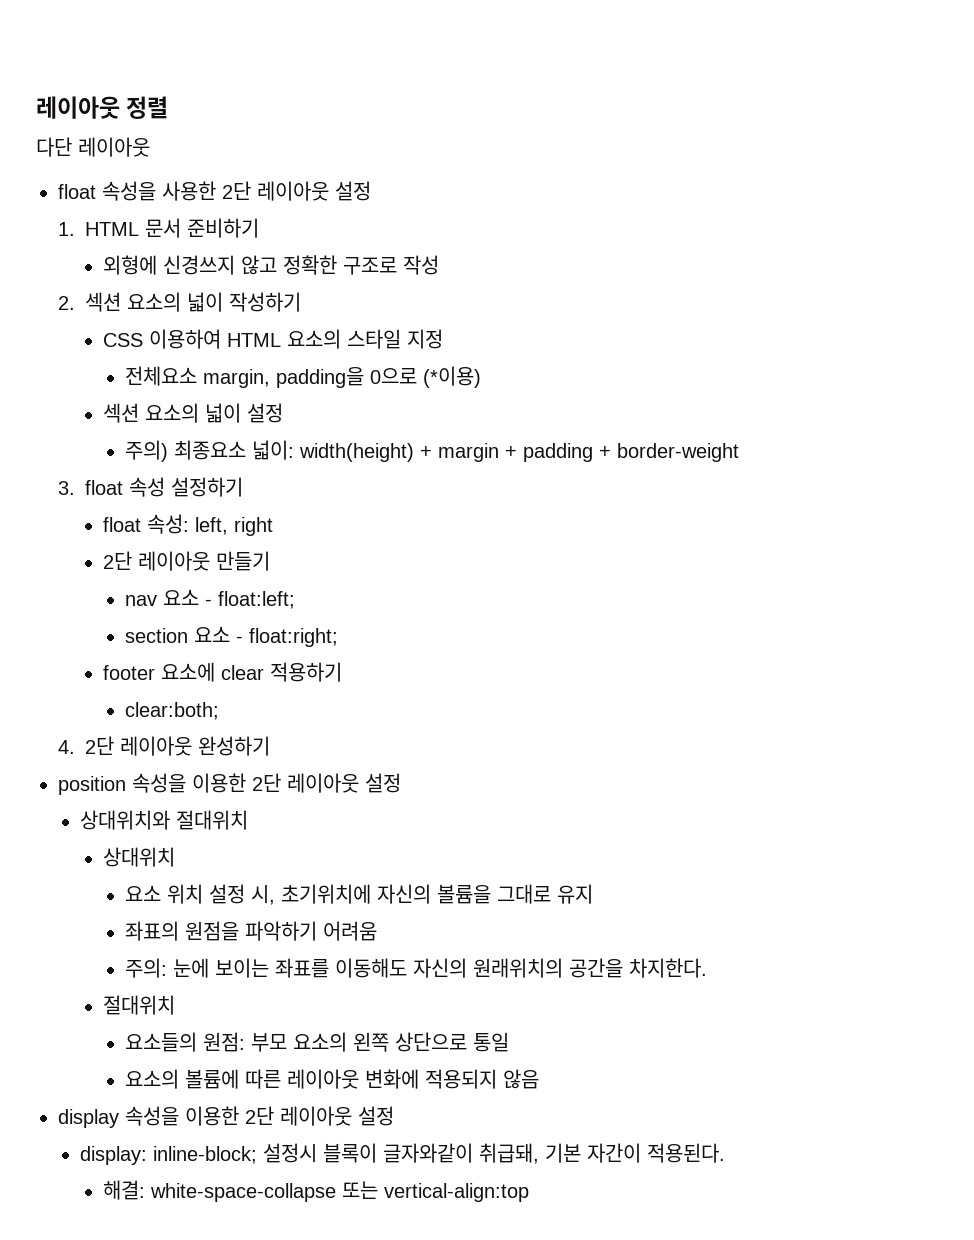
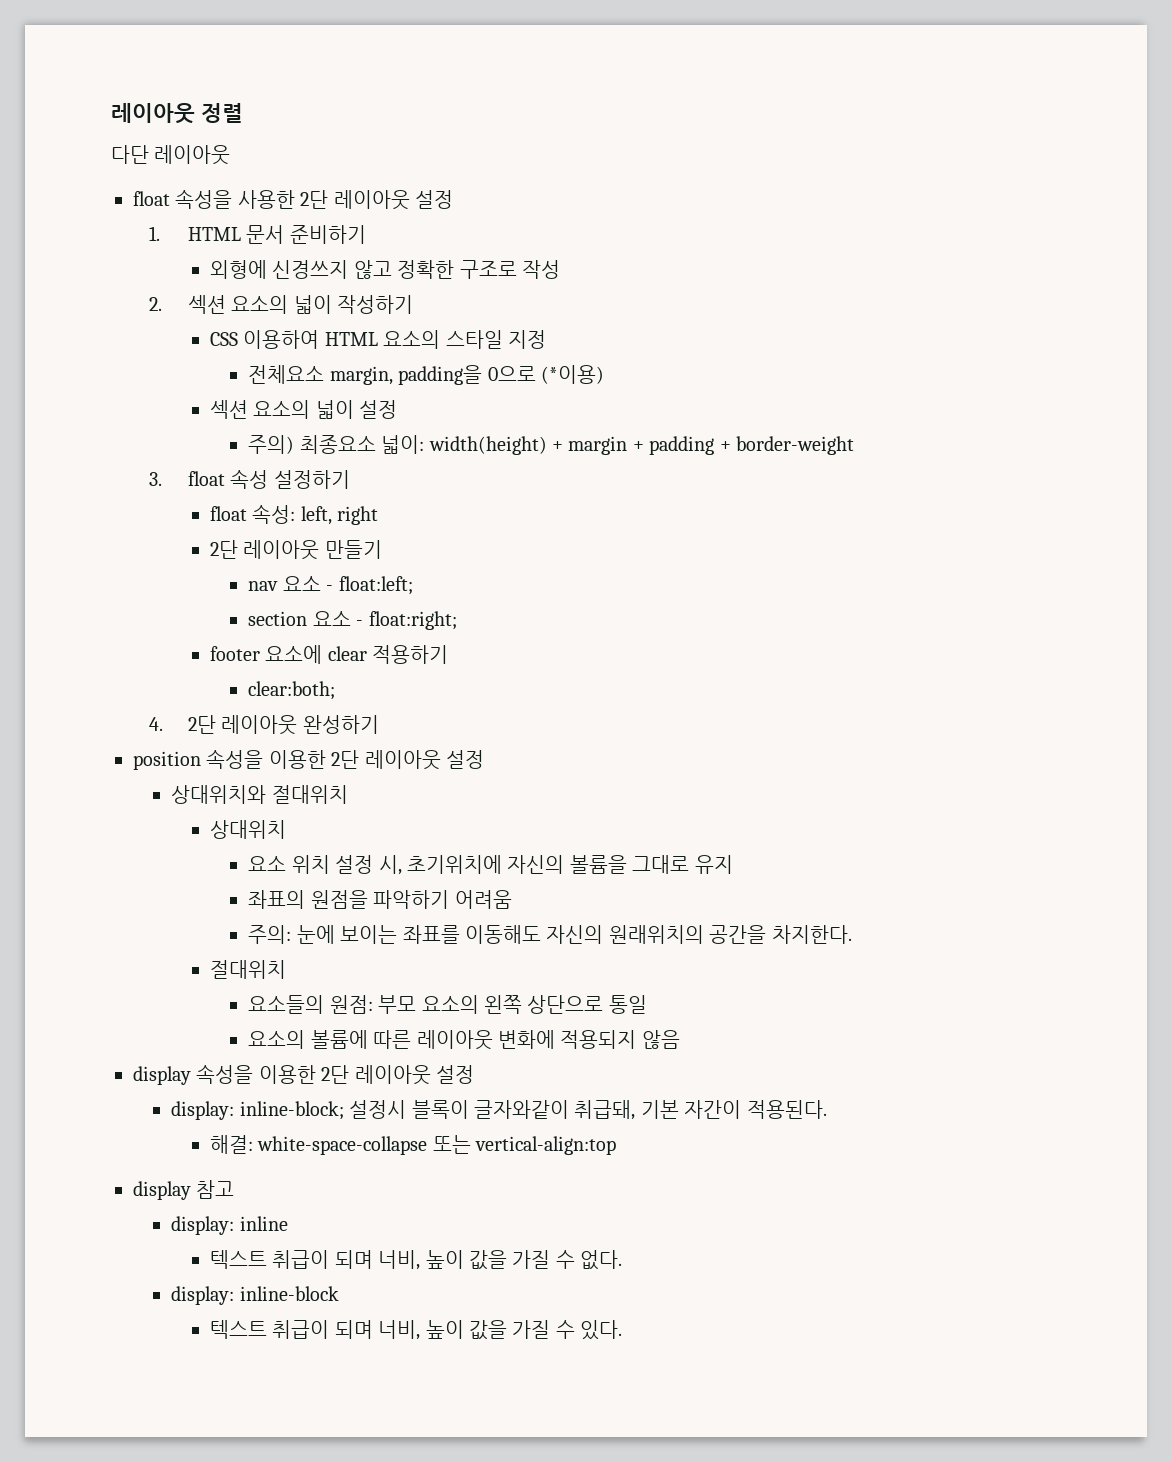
(529, 1192) none -> [133,1180,235,1200] [171,1216,288,1235] [209,1250,623,1270] [171,1286,339,1305] [209,1320,623,1340] // display 참고 // display: inline // 텍스트 취급이 되며 너비, 높이 값을 가질 수 없다. // display: inline-block // 텍스트 취급이 되며 너비, 높이 값을 가질 수 있다.

